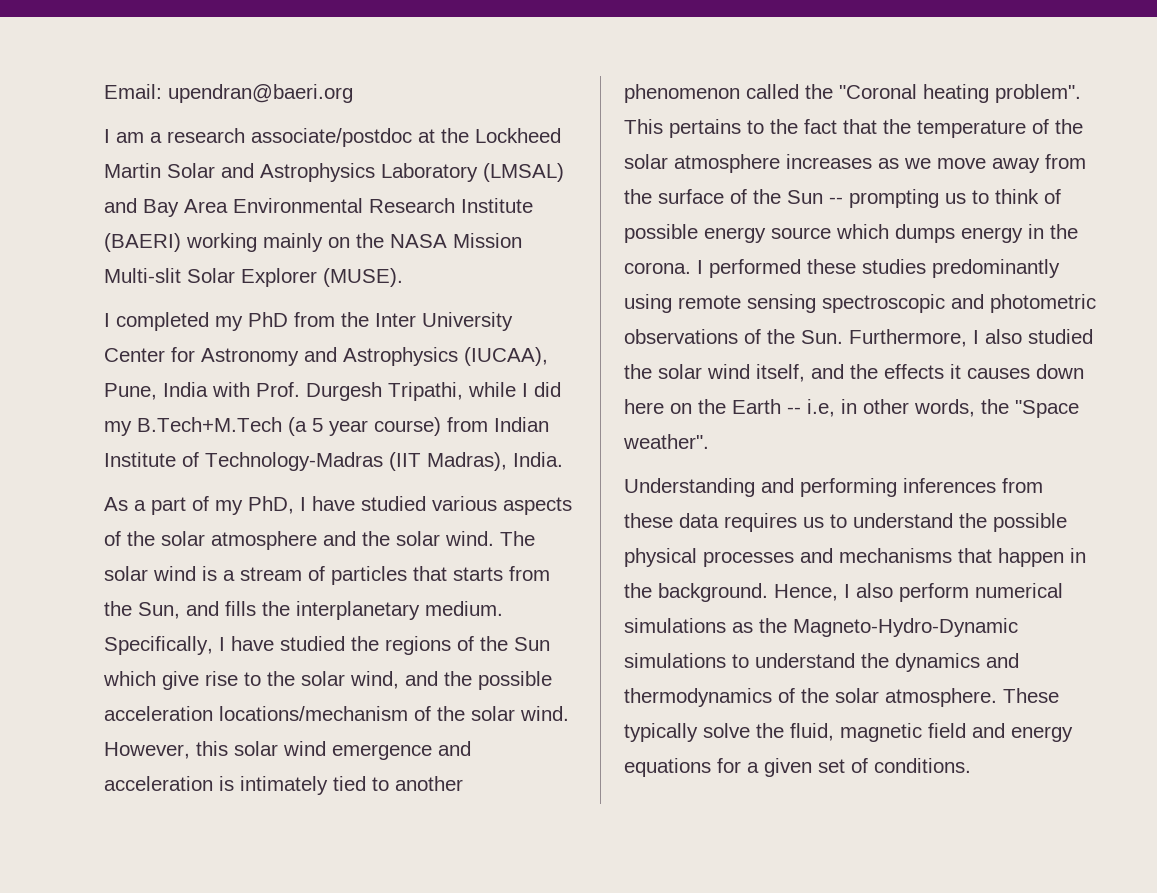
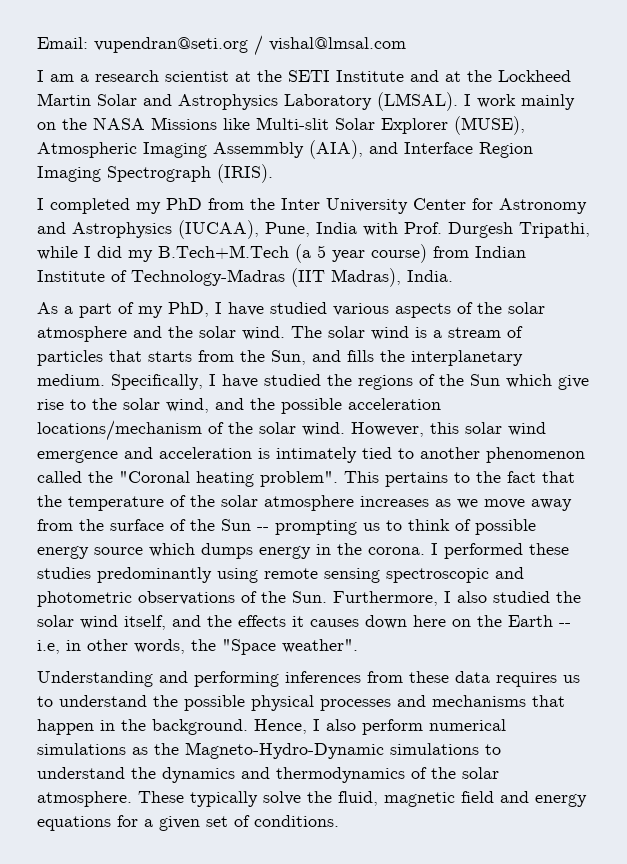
[168,84,353,103] upendran@baeri.org -> [94,35,406,56] vupendran@seti.org / vishal@lmsal.com
[251,128,412,147] associate/postdoc -> [165,70,439,82] scientist at the SETI Institute and
[483,163,564,182] [104,198,533,217] [104,233,257,252] (LMSAL) and Bay Area Environmental Research Institute (BAERI) working -> [377,92,516,111] (LMSAL). I work
[453,233,522,248] Mission -> [151,117,250,130] Missions like
[323,268,403,287] (MUSE). -> [454,116,525,135] [37,140,533,159] [37,164,273,183] (MUSE), Atmospheric Imaging Assemmbly (AIA), and Interface Region Imaging Spectrograph (IRIS).

